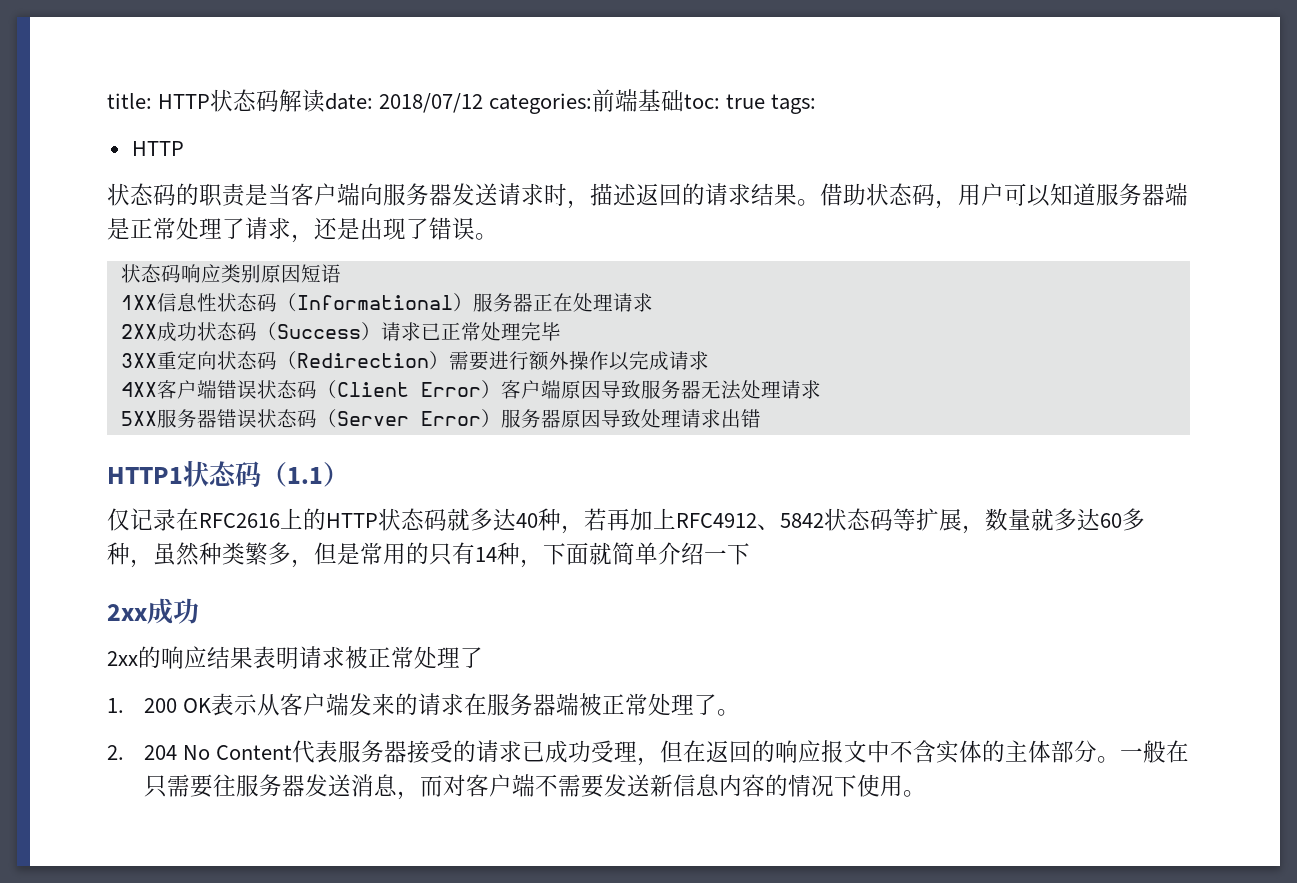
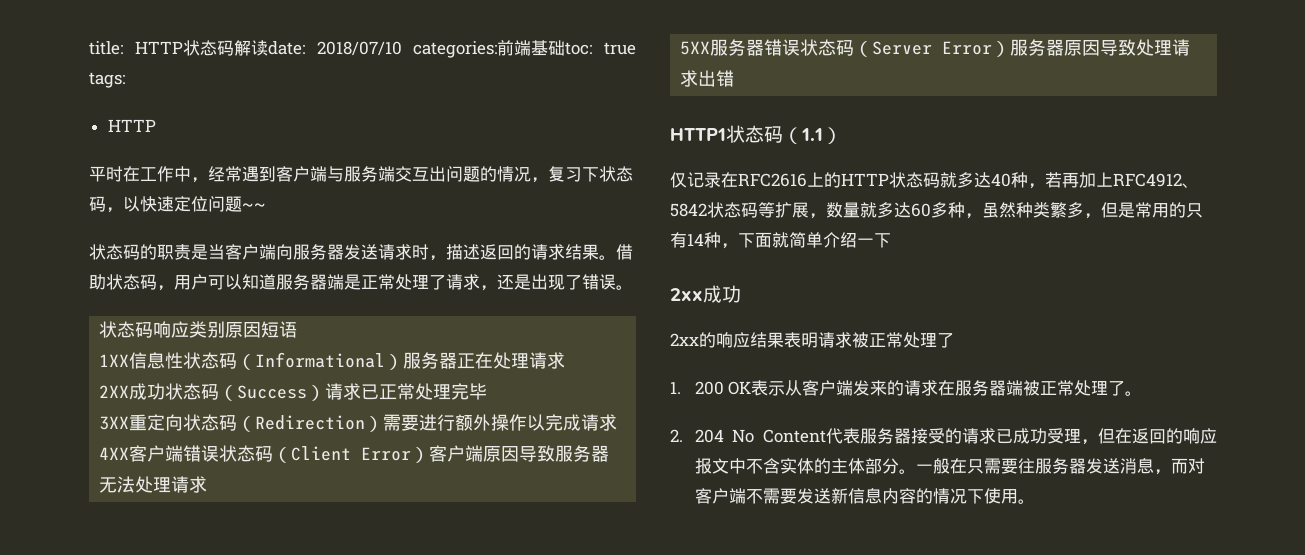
[379,93,484,113] 2018/07/12 -> [316,41,402,56] 2018/07/10
(184, 148) none -> [89,166,633,183] [89,196,266,213] // 平时在工作中，经常遇到客户端与服务端交互出问题的情况，复习下状态码，以快速定位问题~~

